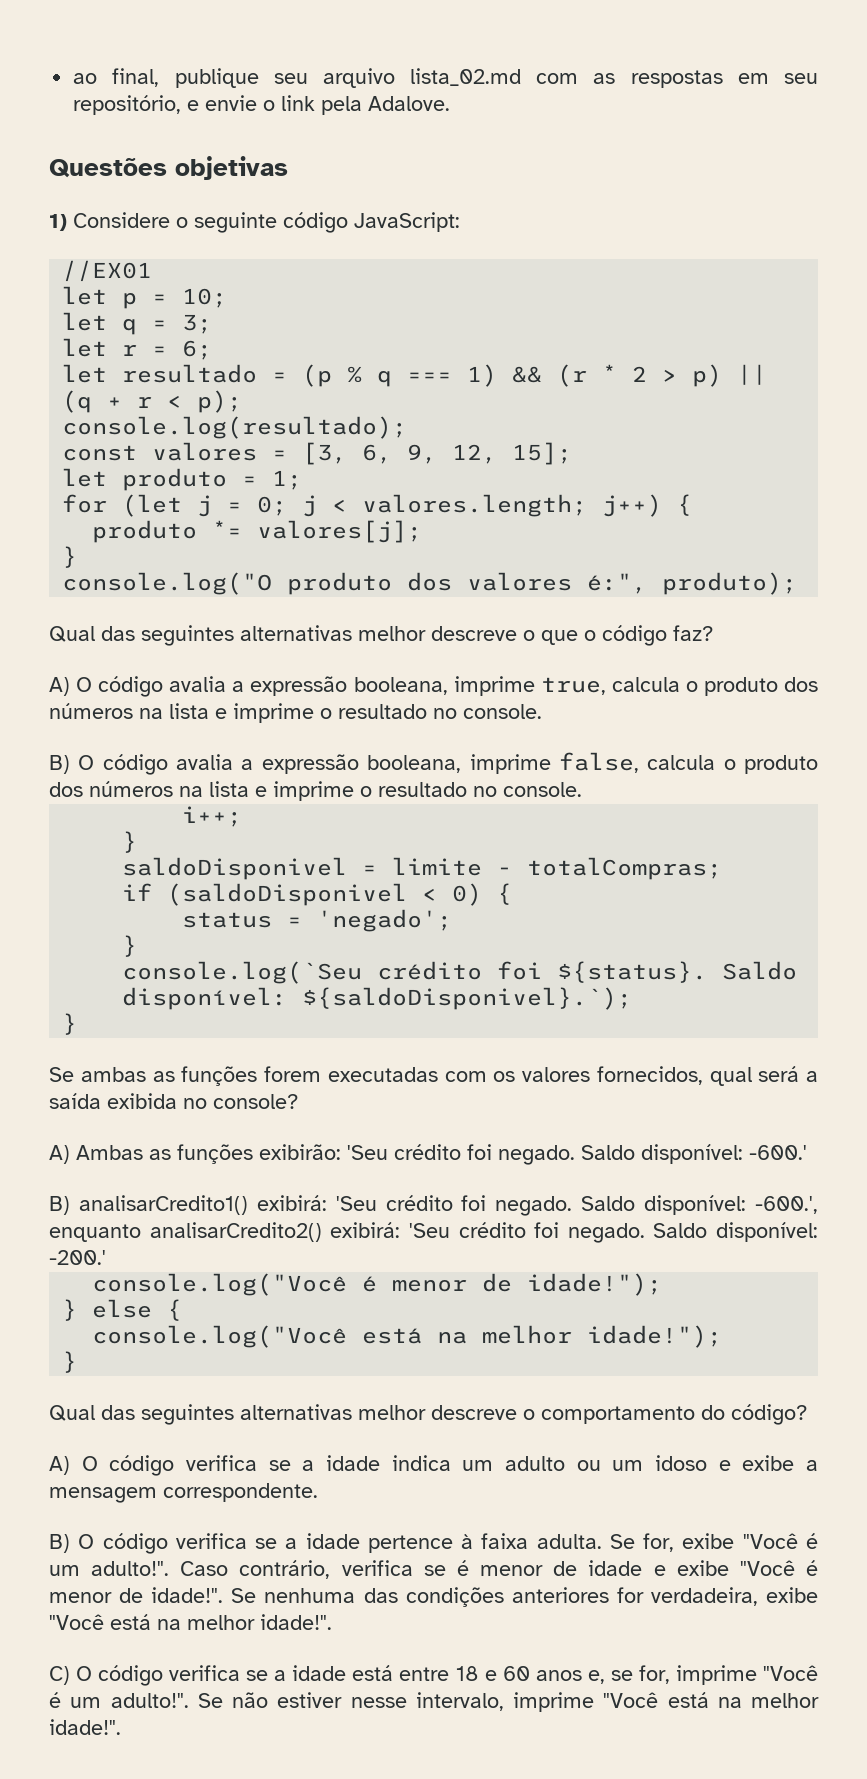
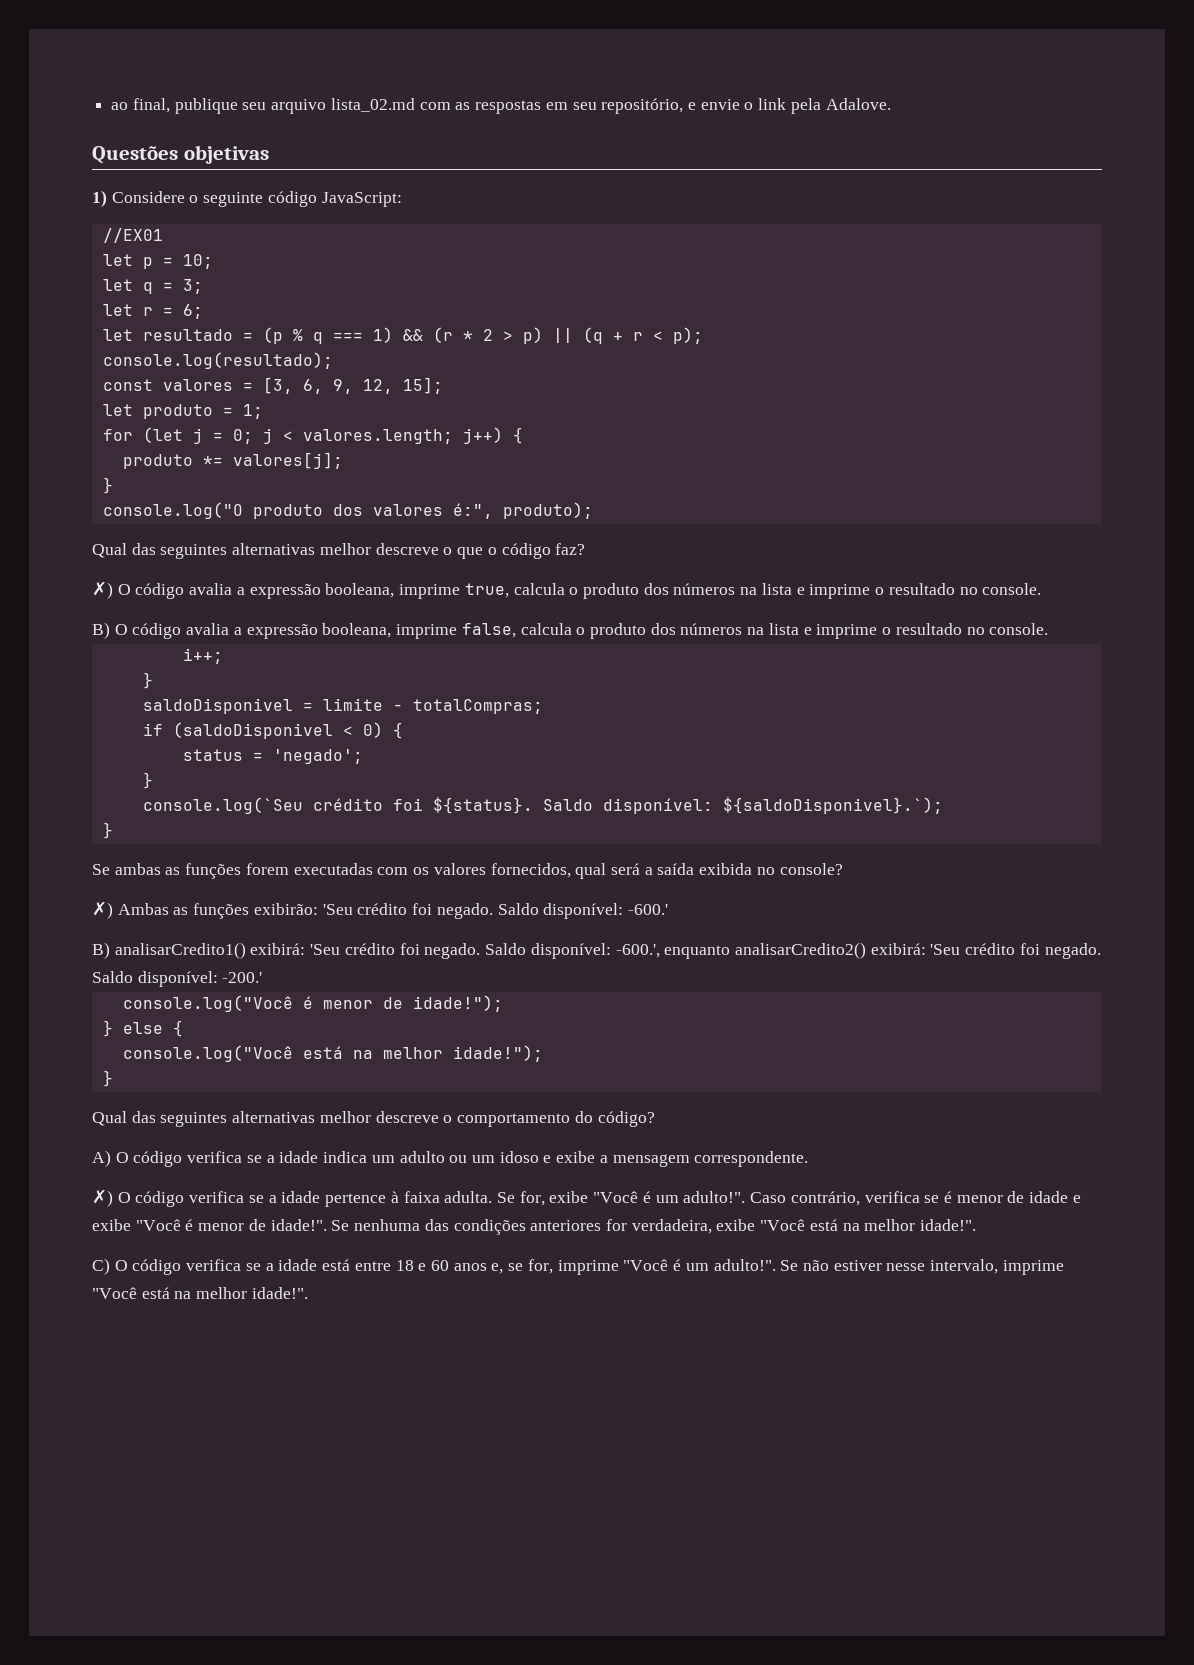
[49,677,70,696] A) -> [92,581,113,599] ✗)
[49,1145,70,1164] A) -> [92,901,113,919] ✗)
[49,1534,70,1553] B) -> [92,1189,113,1207] ✗)

